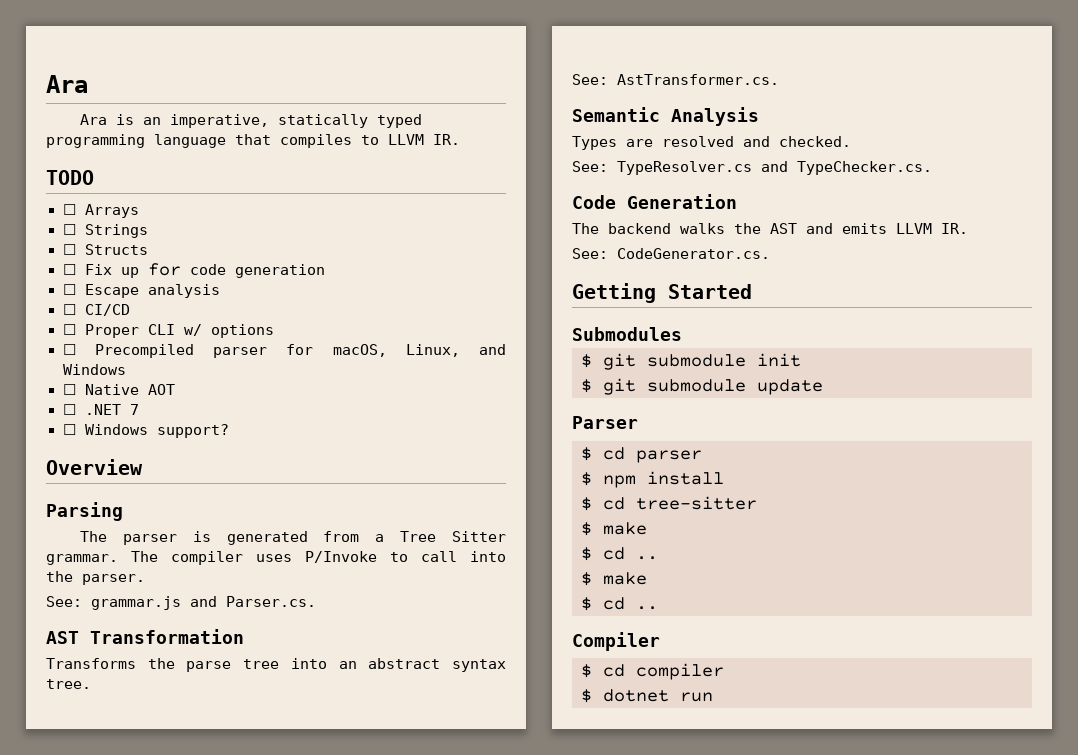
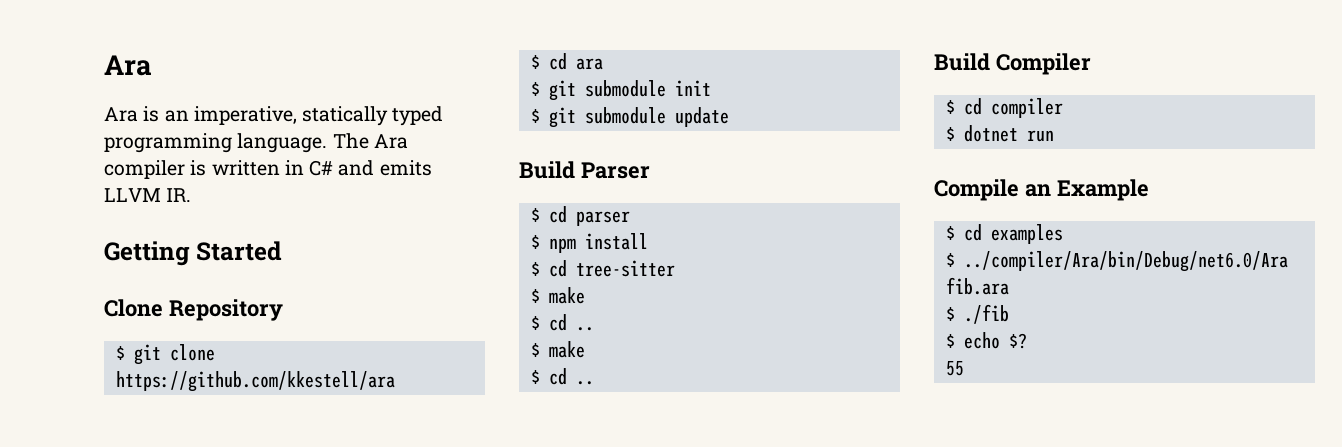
[154,134,460,148] [46,170,94,185] [62,204,139,218] [62,224,148,238] [62,244,148,255] [62,263,325,278] [62,284,220,298] [62,304,130,316] [62,324,274,338] [62,344,506,358] [62,364,126,375] [62,384,175,395] [62,404,139,415] [62,424,229,438] [46,459,143,475] [46,502,123,521] [79,531,506,545] [46,551,506,565] [46,571,145,585] [46,596,316,610] [46,629,244,644] [46,658,507,672] [46,679,91,689] [572,74,779,85] [572,107,759,126] [572,136,851,150] [572,161,932,175] [572,194,737,209] [572,223,797,234] language that compiles to LLVM IR. // TODO // ☐ Arrays // ☐ Strings // ☐ Structs // ☐ Fix up for code generation // ☐ Escape analysis // ☐ CI/CD // ☐ Proper CLI w/ options // ☐ Precompiled parser for macOS, Linux, and Windows // ☐ Native AOT // ☐ .NET 7 // ☐ Windows support? // Overview // Parsing // The parser is generated from a Tree Sitter grammar. The compiler uses P/Invoke to call into the parser. // See: grammar.js and Parser.cs. // AST Transformation // Transforms the parse tree into an abstract syntax tree. // See: AstTransformer.cs. // Semantic Analysis // Types are resolved and checked. // See: TypeResolver.cs and TypeChecker.cs. // Code Generation // The backend walks the AST -> [237,133,408,153] [104,160,334,179] language. The Ara compiler is written in C#
[572,248,770,259] // See: CodeGenerator.cs. -> (192, 195) none
[572,327,682,341] Submodules -> [104,299,283,321] [115,344,215,365] [115,371,395,392] [530,53,603,70] Clone Repository // $ git clone https://github.com/kkestell/ara // $ cd ara
(823, 387) none -> [519,161,575,179] Build
(658, 608) none -> [934,53,990,71] Build
(713, 697) none -> [934,179,1149,201] [945,224,1063,244] [945,251,1288,272] [945,277,1009,295] [945,304,1009,324] [945,332,1027,349] [945,361,964,376] // Compile an Example // $ cd examples // $ ../compiler/Ara/bin/Debug/net6.0/Ara fib.ara // $ ./fib // $ echo $? // 55

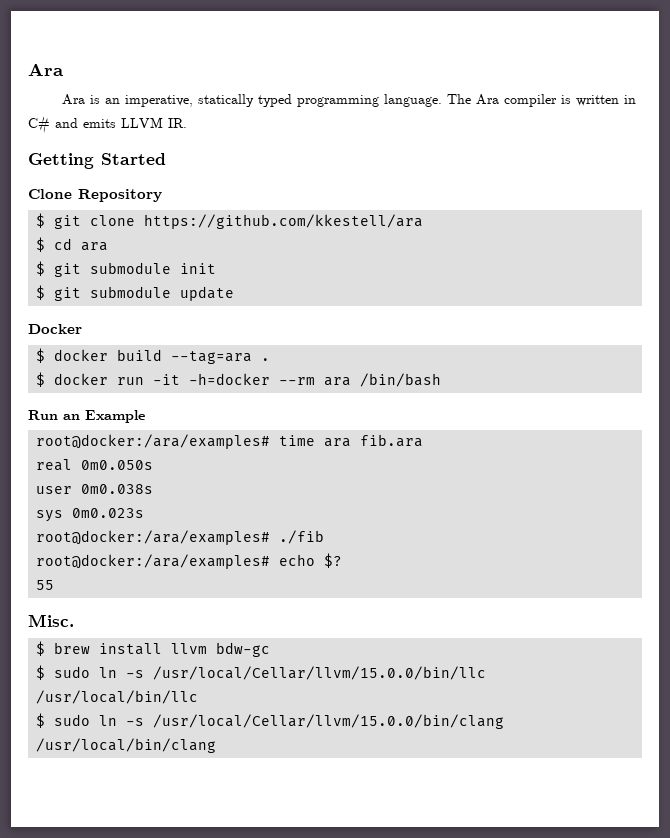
[519,161,650,179] [530,206,630,226] [530,233,648,253] [530,260,675,277] [530,287,585,304] [530,314,594,331] [530,341,585,358] [530,368,594,385] [934,53,1091,75] [945,98,1063,118] [945,125,1054,142] [934,179,1149,201] [945,224,1063,244] [945,251,1288,272] [945,277,1009,295] [945,307,955,321] Build Parser // $ cd parser // $ npm install // $ cd tree-sitter // $ make // $ cd .. // $ make // $ cd .. // Build Compiler // $ cd compiler // $ dotnet run // Compile an Example // $ cd examples // $ ../compiler/Ara/bin/Debug/net6.0/Ara fib.ara // $ -> [28,324,82,334] [36,348,271,364] [36,372,442,387] [28,410,145,423] [36,434,424,449] [36,459,154,471] [36,484,154,494] [36,508,145,522] [36,530,271,545] Docker // $ docker build --tag=ara . // $ docker run -it -h=docker --rm ara /bin/bash // Run an Example // root@docker:/ara/examples# time ara fib.ara // real 0m0.050s // user 0m0.038s // sys 0m0.023s // root@docker:/ara/examples#
[945,334,955,348] $ -> [36,554,271,569] root@docker:/ara/examples#
(964, 368) none -> [28,614,74,627] [36,641,271,657] [36,665,487,680] [36,690,199,704] [36,713,505,729] [36,738,217,753] // Misc. // $ brew install llvm bdw-gc // $ sudo ln -s /usr/local/Cellar/llvm/15.0.0/bin/llc /usr/local/bin/llc // $ sudo ln -s /usr/local/Cellar/llvm/15.0.0/bin/clang /usr/local/bin/clang

